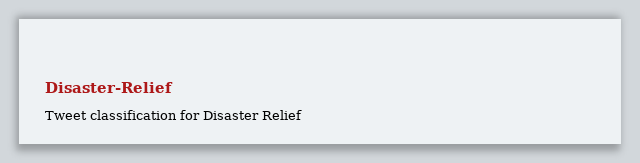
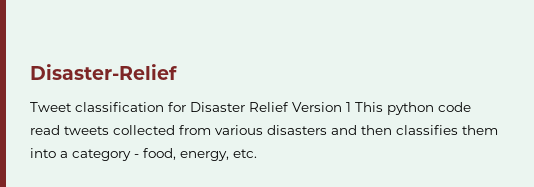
(302, 115) none -> [292,102,471,115] [30,125,498,135] [30,148,257,161] Version 1 This python code read tweets collected from various disasters and then classifies them into a category - food, energy, etc.

